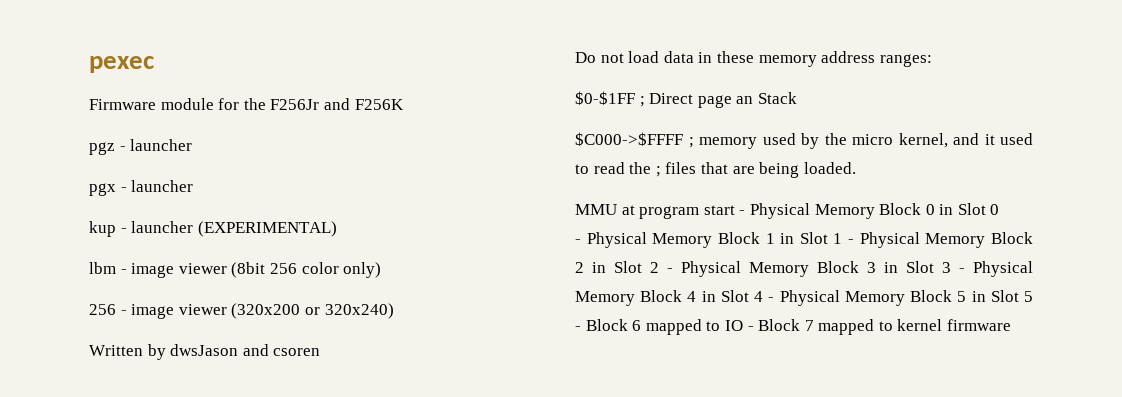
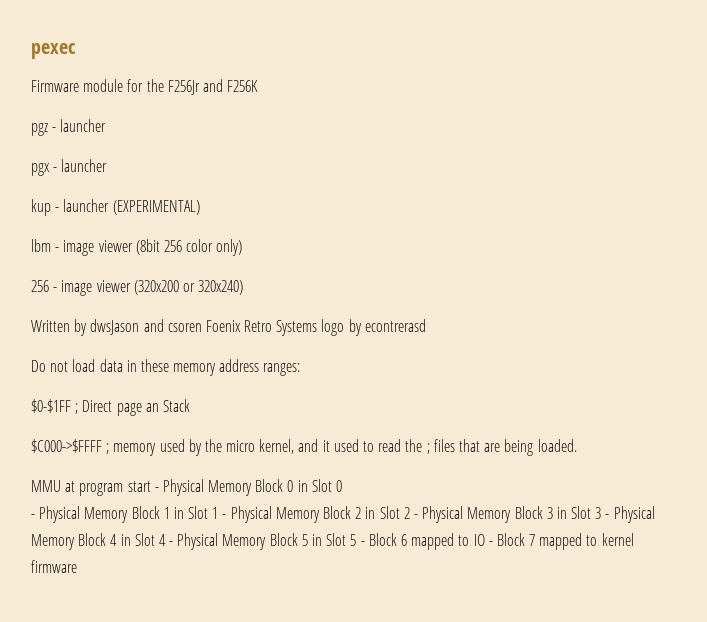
(321, 352) none -> [205,319,426,336] Foenix Retro Systems logo by econtrerasd

